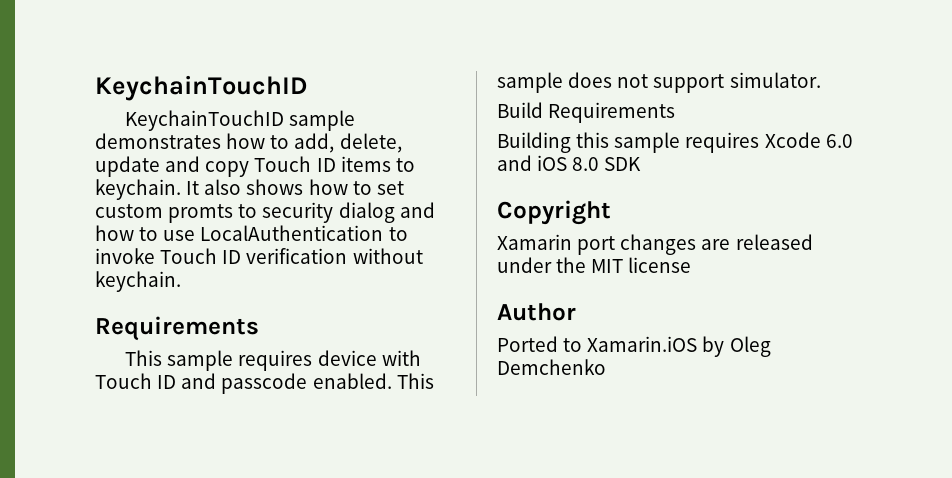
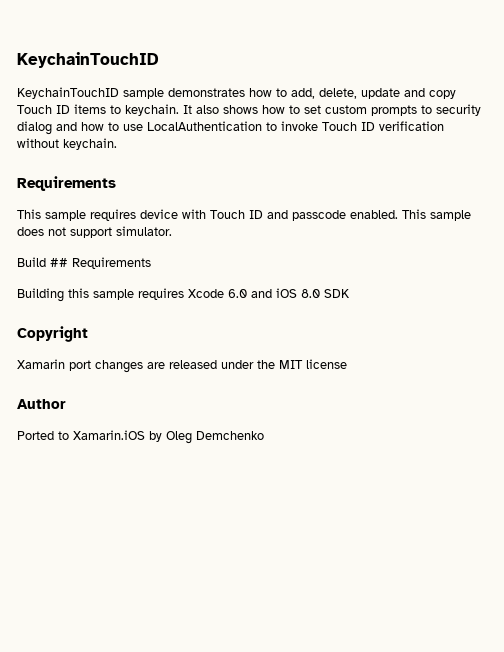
[168,204,234,223] promts -> [371,105,417,116] prompts
(543, 110) none -> [50,258,68,267] ##

